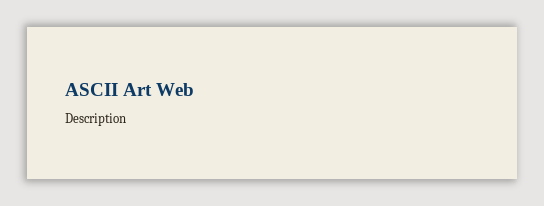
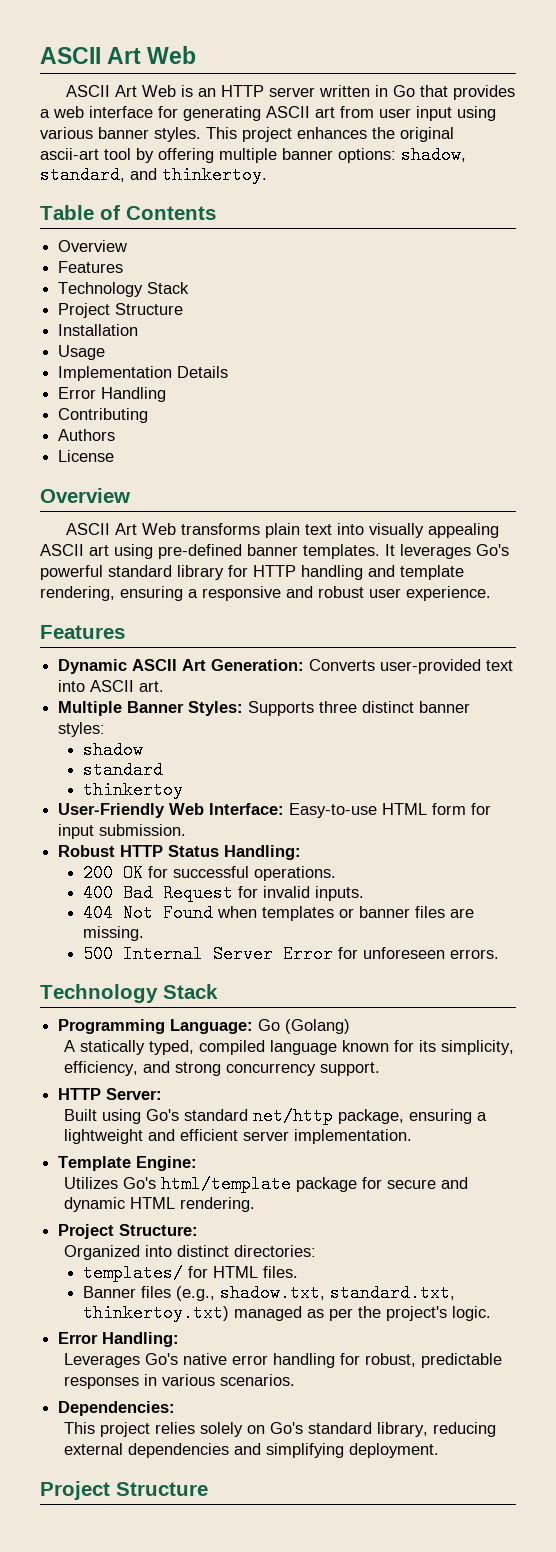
[65,113,126,126] Description -> [66,85,516,100] [40,106,496,121] [40,127,454,142] [40,146,466,164] [40,166,267,184] [40,205,216,220] [58,240,128,252] [58,261,124,273] [58,282,190,297] [58,303,184,318] [58,324,139,336] [58,345,106,360] [58,366,229,381] [58,387,167,402] [58,408,149,423] [58,429,116,441] [58,450,115,462] [40,488,130,503] [66,523,500,538] [40,544,509,559] [40,565,464,580] [40,586,491,601] [40,625,125,639] [58,659,514,674] [58,680,165,692] [58,701,471,716] [58,722,106,737] [82,741,143,759] [82,761,163,779] [82,781,183,799] [58,803,492,818] [58,824,187,839] [58,845,302,860] [82,864,336,882] [82,884,364,902] [82,904,474,922] [82,926,144,941] [82,945,499,963] [40,984,218,1003] [58,1019,351,1034] [64,1040,515,1055] [64,1061,381,1076] [58,1088,163,1100] [64,1107,488,1125] [64,1129,413,1144] [58,1156,198,1171] [64,1175,469,1193] [64,1197,256,1212] [58,1224,199,1239] [64,1245,317,1260] [82,1264,298,1282] [82,1284,455,1302] [82,1304,491,1322] [58,1332,180,1347] [64,1353,503,1368] [64,1374,296,1389] [58,1401,176,1416] [64,1422,497,1437] [64,1443,440,1458] [40,1481,208,1500] ASCII Art Web is an HTTP server written in Go that provides a web interface for generating ASCII art from user input using various banner styles. This project enhances the original ascii-art tool by offering multiple banner options: shadow, standard, and thinkertoy. // Table of Contents // Overview // Features // Technology Stack // Project Structure // Installation // Usage // Implementation Details // Error Handling // Contributing // Authors // License // Overview // ASCII Art Web transforms plain text into visually appealing ASCII art using pre-defined banner templates. It leverages Go's powerful standard library for HTTP handling and template rendering, ensuring a responsive and robust user experience. // Features // Dynamic ASCII Art Generation: Converts user-provided text into ASCII art. // Multiple Banner Styles: Supports three distinct banner styles: // shadow // standard // thinkertoy // User-Friendly Web Interface: Easy-to-use HTML form for input submission. // Robust HTTP Status Handling: // 200 OK for successful operations. // 400 Bad Request for invalid inputs. // 404 Not Found when templates or banner files are missing. // 500 Internal Server Error for unforeseen errors. // Technology Stack // Programming Language: Go (Golang) // A statically typed, compiled language known for its simplicity, efficiency, and strong concurrency support. // HTTP Server: // Built using Go's standard net/http package, ensuring a lightweight and efficient server implementation. // Template Engine: // Utilizes Go's html/template package for secure and dynamic HTML rendering. // Project Structure: // Organized into distinct directories: // templates/ for HTML files. // Banner files (e.g., shadow.txt, standard.txt, thinkertoy.txt) managed as per the project's logic. // Error Handling: // Leverages Go's native error handling for robust, predictable responses in various scenarios. // Dependencies: // This project relies solely on Go's standard library, reducing external dependencies and simplifying deployment. // Project Structure

